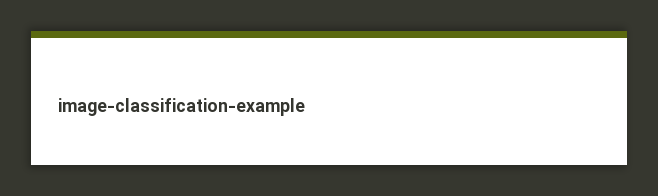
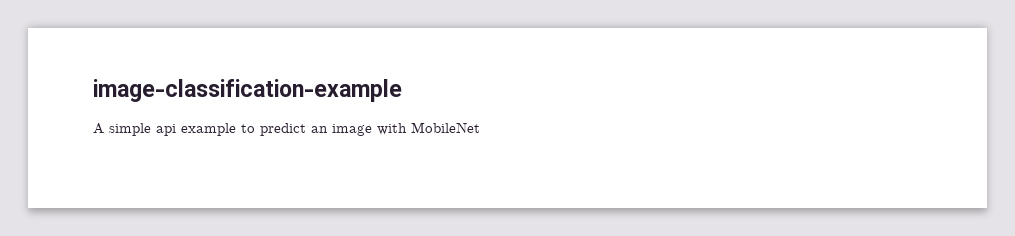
(305, 107) none -> [93,122,480,136] // A simple api example to predict an image with MobileNet

